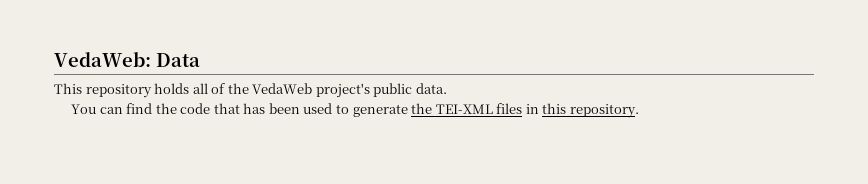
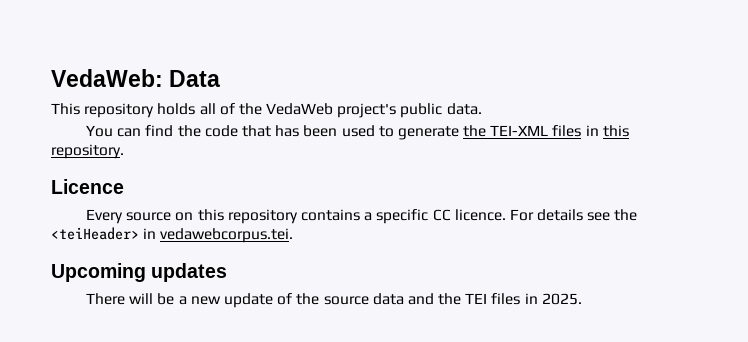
(639, 111) none -> [51,179,124,194] [86,209,638,224] [51,227,294,243] [51,263,228,282] [86,293,582,308] // Licence // Every source on this repository contains a specific CC licence. For details see the <teiHeader> in vedawebcorpus.tei. // Upcoming updates // There will be a new update of the source data and the TEI files in 2025.

